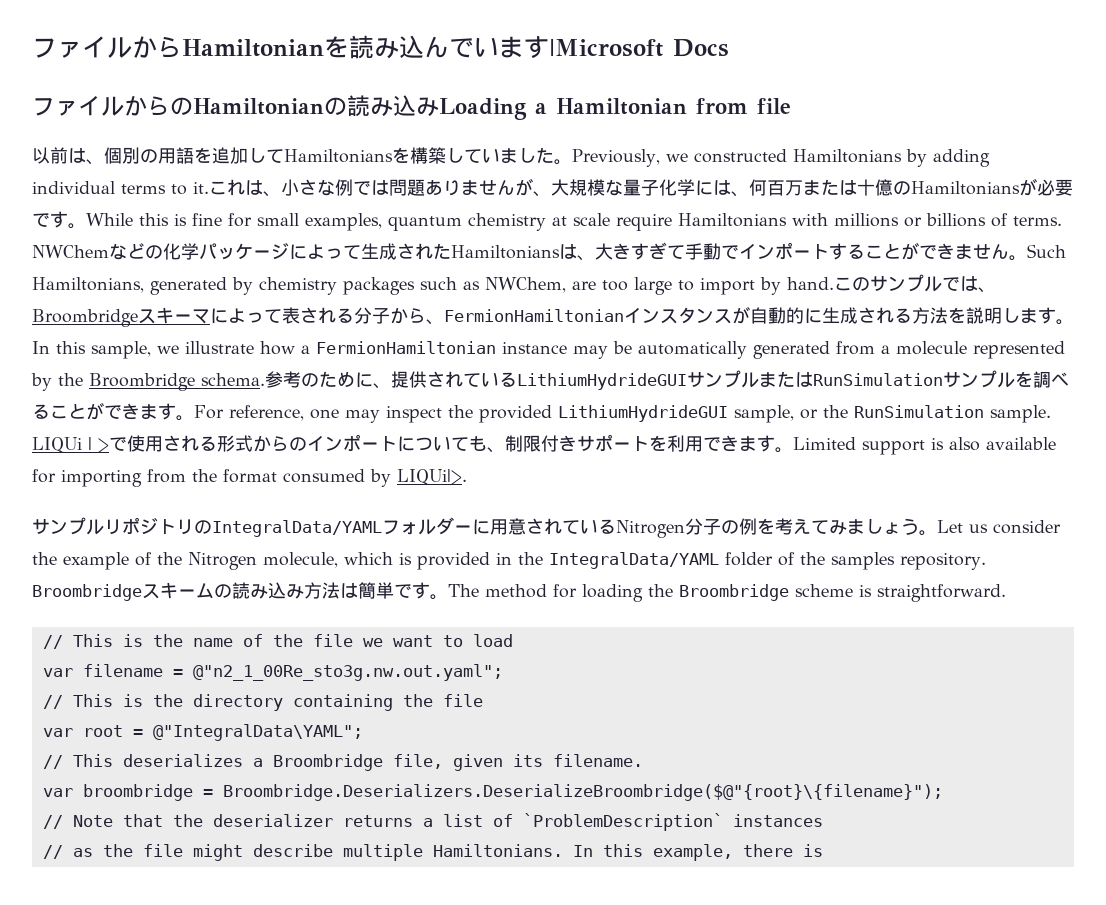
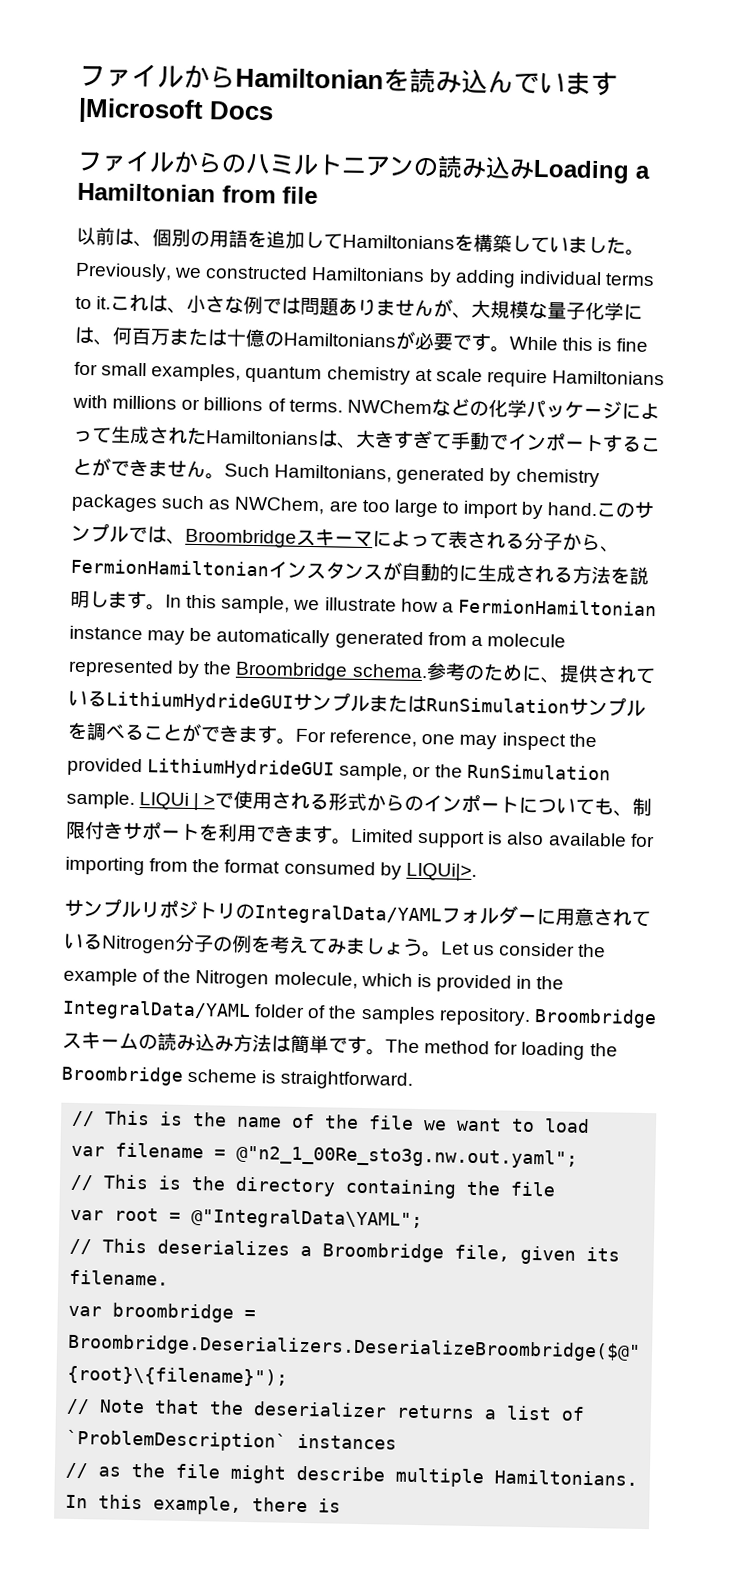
[193,98,324,115] Hamiltonian -> [245,153,415,177] ハミルトニアン

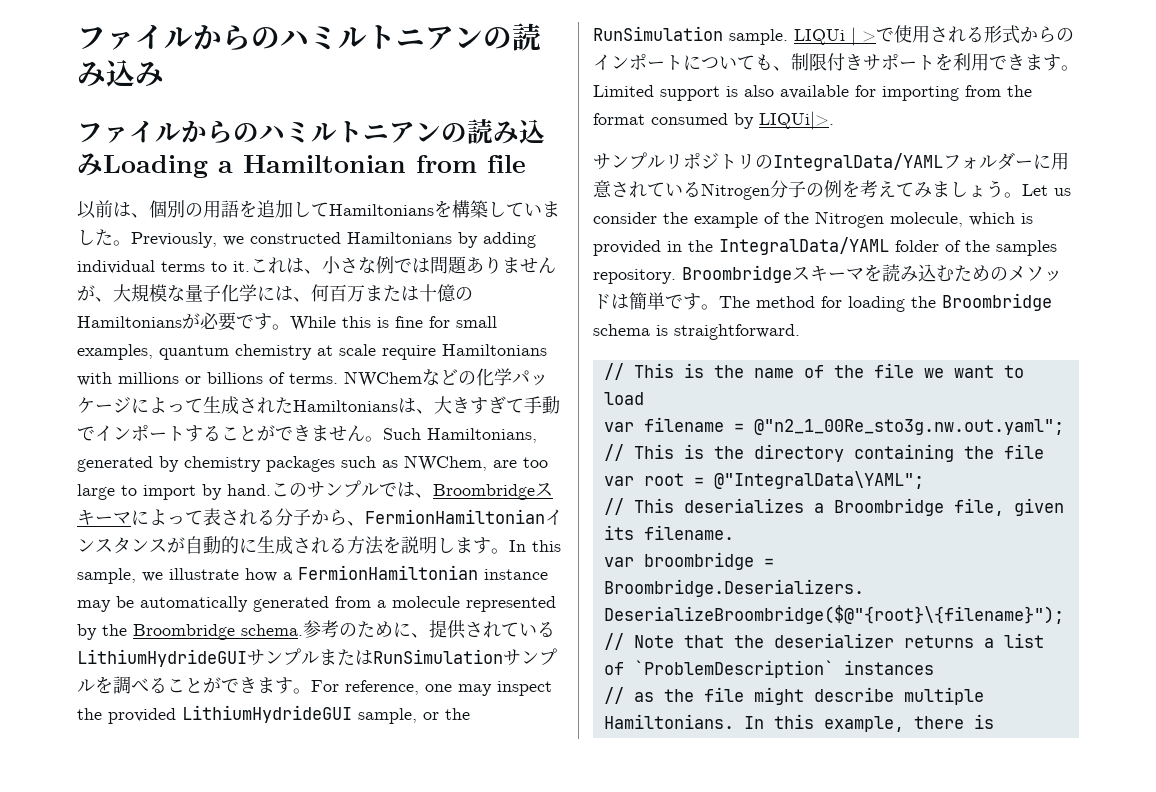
[79,63,618,97] [78,97,275,125] ファイルからHamiltonianを読み込んでいます|Microsoft Docs -> [77,23,541,51] [77,60,164,87] ファイルからのハミルトニアンの読み込み
[119,1032,272,1053] ムの読み込み方法 -> [846,264,1062,282] [593,294,611,310] マを読み込むためのメソッド
[187,1068,258,1084] scheme -> [593,324,650,336] schema

